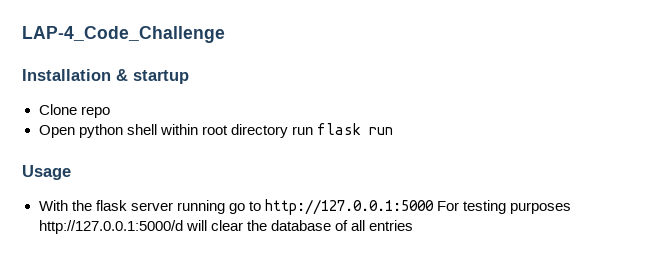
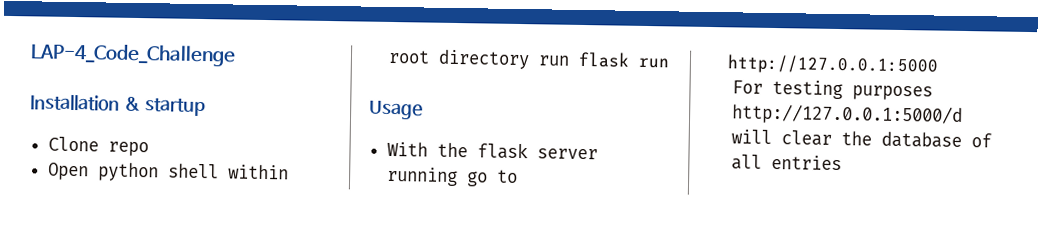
(434, 207) none -> (939, 65) //

